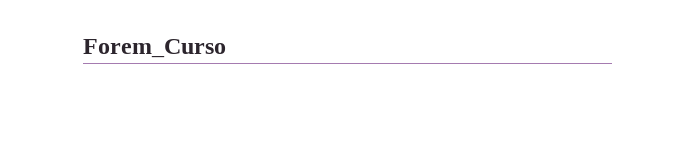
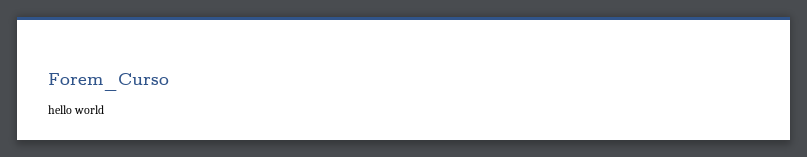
(226, 48) none -> [48,105,105,114] // hello world

